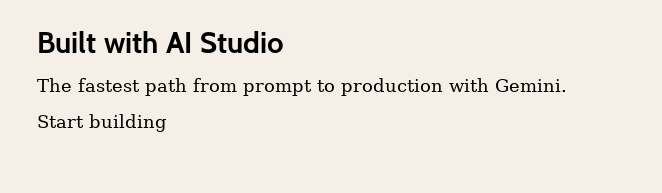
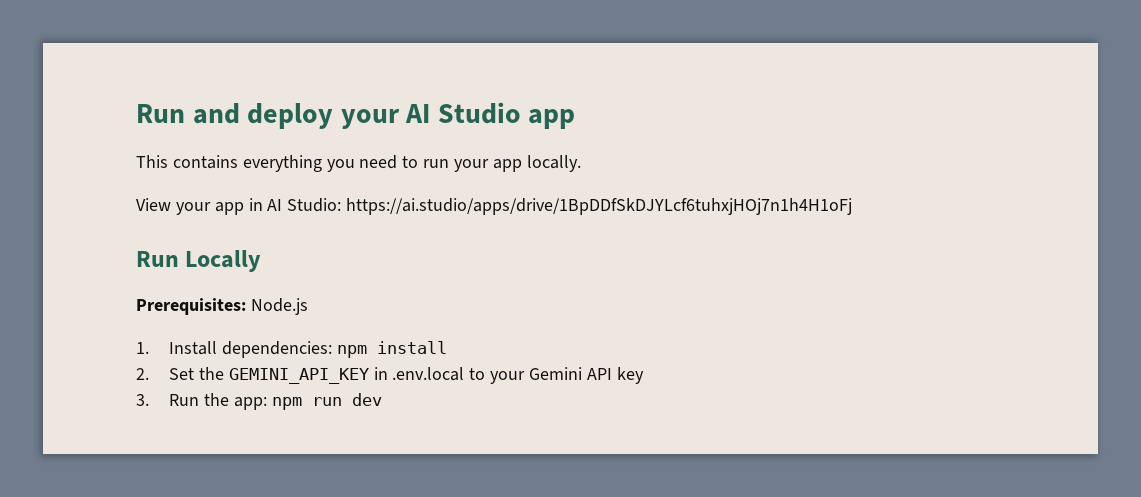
[37,31,284,53] [37,78,567,96] [37,114,167,132] Built with AI Studio // The fastest path from prompt to production with Gemini. // Start building -> [136,102,576,129] [136,155,581,172] [136,198,853,215] [136,250,262,272] [136,298,308,315] [136,341,447,358] [136,367,644,384] [136,393,382,410] Run and deploy your AI Studio app // This contains everything you need to run your app locally. // View your app in AI Studio: https://ai.studio/apps/drive/1BpDDfSkDJYLcf6tuhxjHOj7n1h4H1oFj // Run Locally // Prerequisites: Node.js // 1. Install dependencies: npm install // 2. Set the GEMINI_API_KEY in .env.local to your Gemini API key // 3. Run the app: npm run dev

